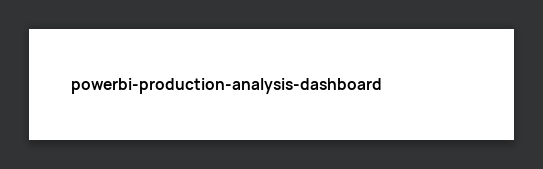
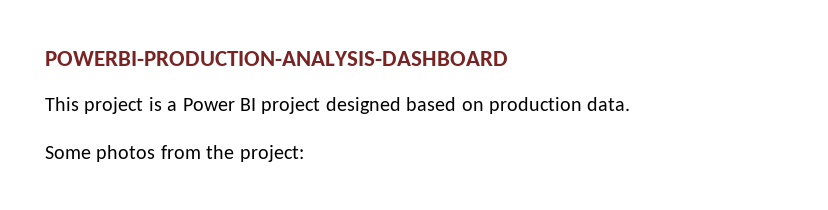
[71,78,382,94] powerbi-production-analysis-dashboard -> [45,51,508,66] [45,97,631,114] [45,145,304,162] POWERBI-PRODUCTION-ANALYSIS-DASHBOARD // This project is a Power BI project designed based on production data. // Some photos from the project:

